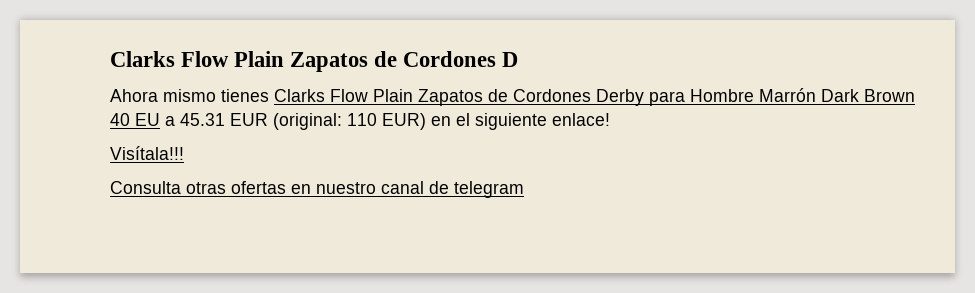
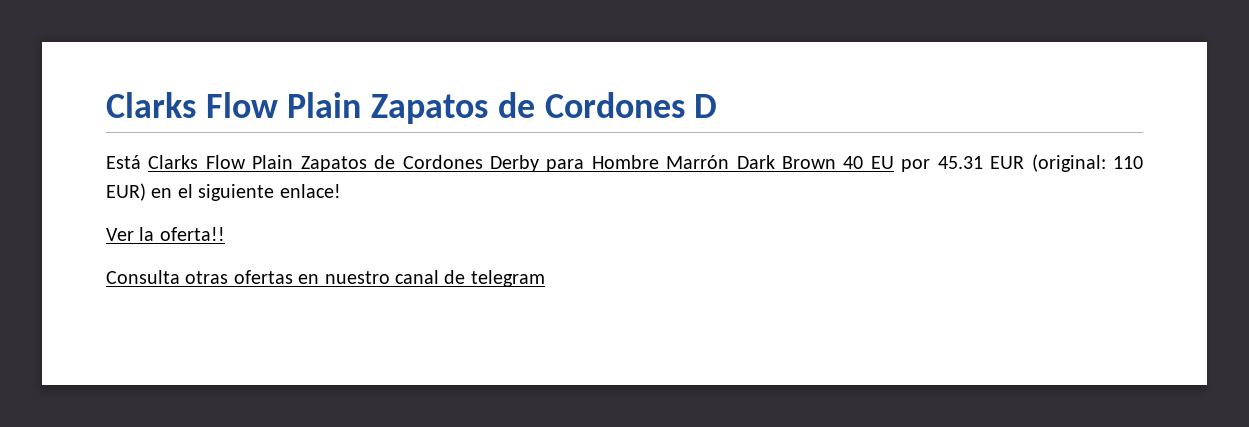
[110,89,269,102] Ahora mismo tienes -> [106,155,141,169] Está
[165,116,175,126] a -> [901,159,931,172] por
[110,146,184,160] Visítala!!! -> [106,227,225,241] Ver la oferta!!

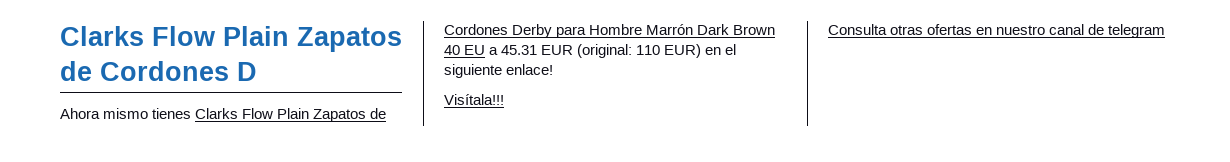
[106,155,141,169] Está -> [60,108,192,119] Ahora mismo tienes
[901,159,931,172] por -> [489,47,499,55] a
[106,227,225,241] Ver la oferta!! -> [444,94,504,105] Visítala!!!

